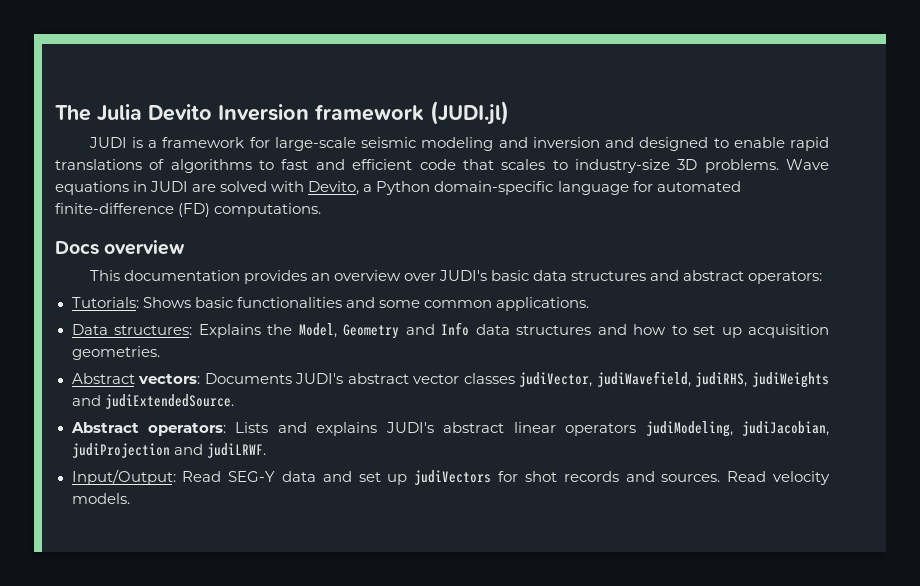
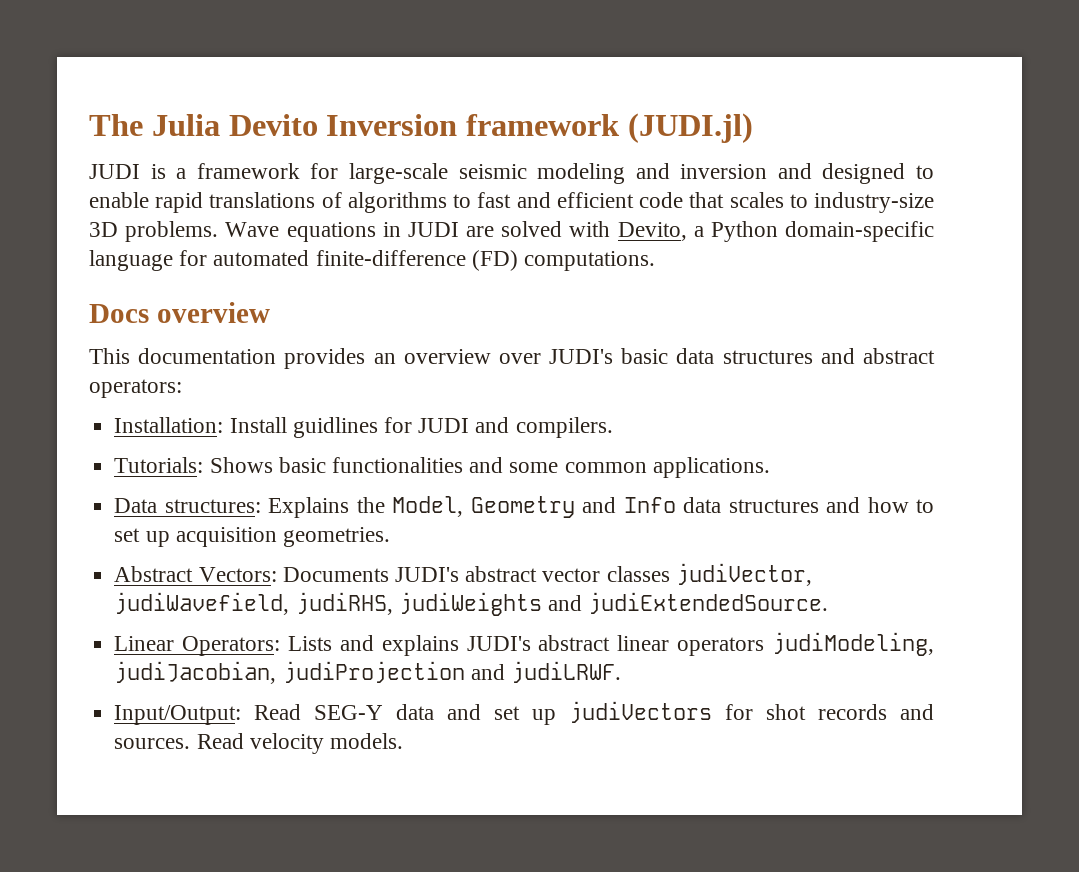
(823, 277) none -> [114,417,613,438] // Installation: Install guidlines for JUDI and compilers.
[138,374,201,384] vectors: -> [198,567,277,582] Vectors:
[70,422,226,436] Abstract operators: -> [114,636,281,656] Linear Operators:

